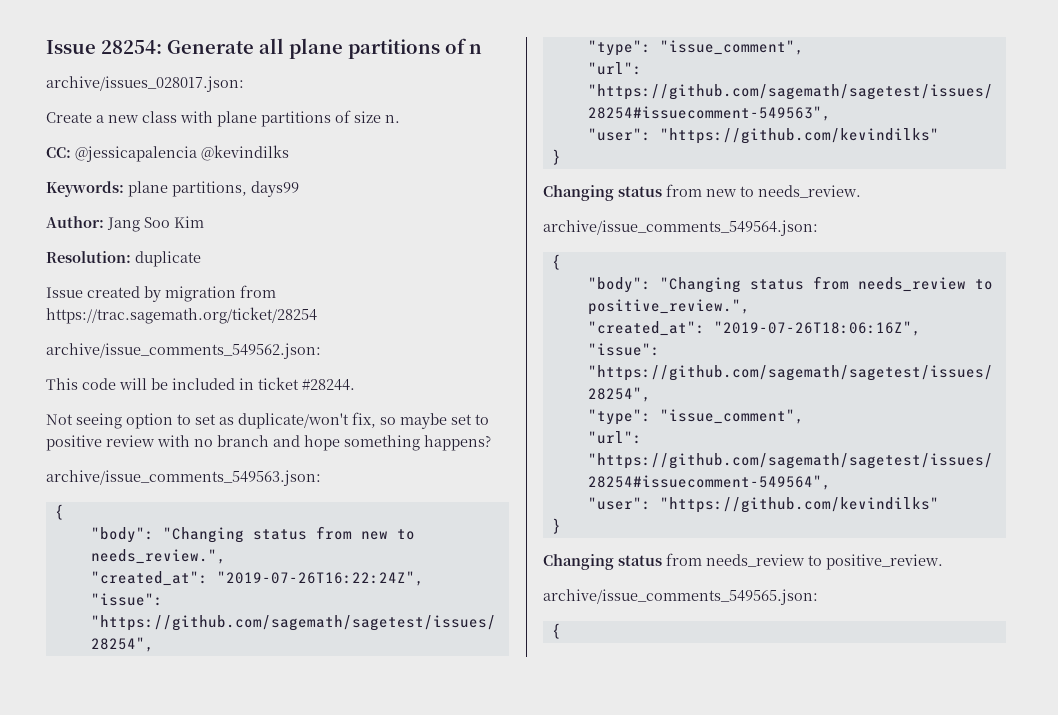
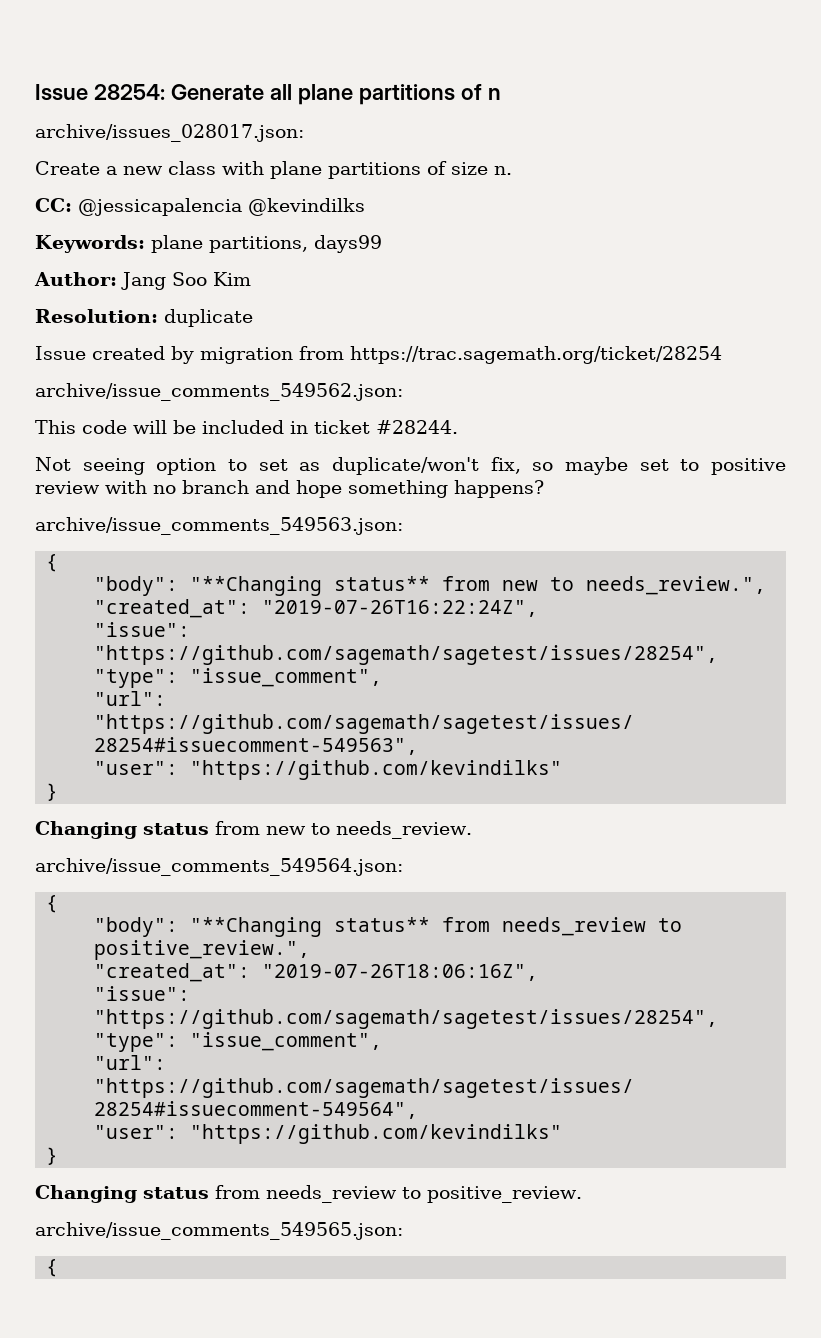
[162,527,307,543] "Changing status -> [190,576,431,596] "**Changing status**
[659,277,804,293] "Changing status -> [190,917,431,937] "**Changing status**

